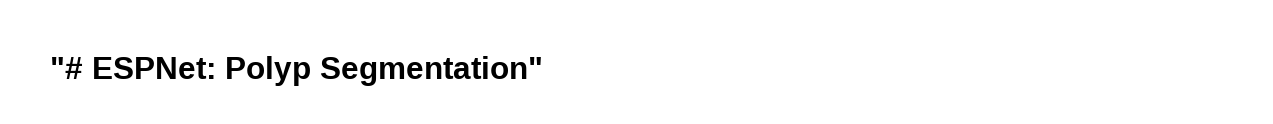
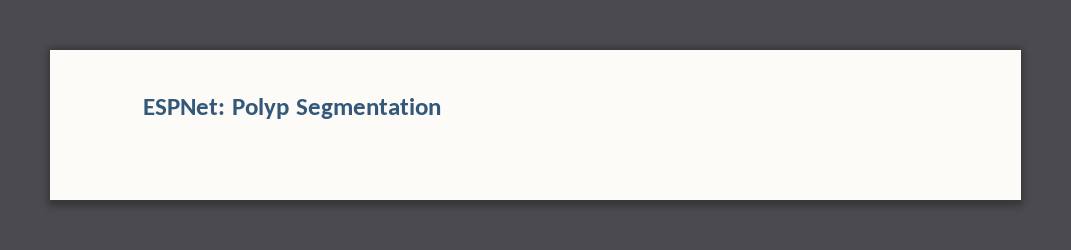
[50,57,83,79] "# -> (143, 107) none
[320,56,543,86] Segmentation" -> [295,98,441,119] Segmentation

